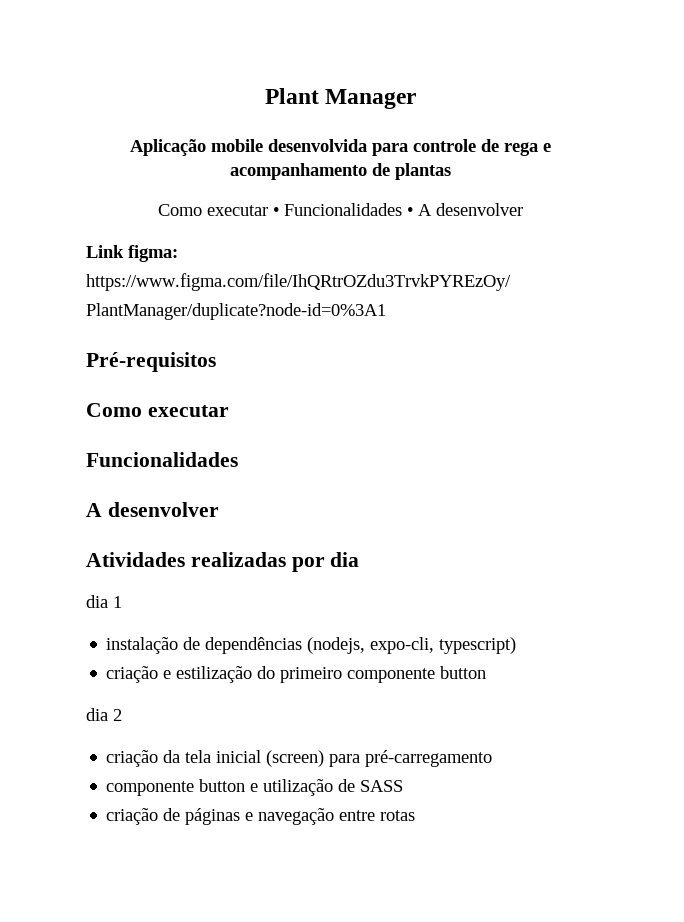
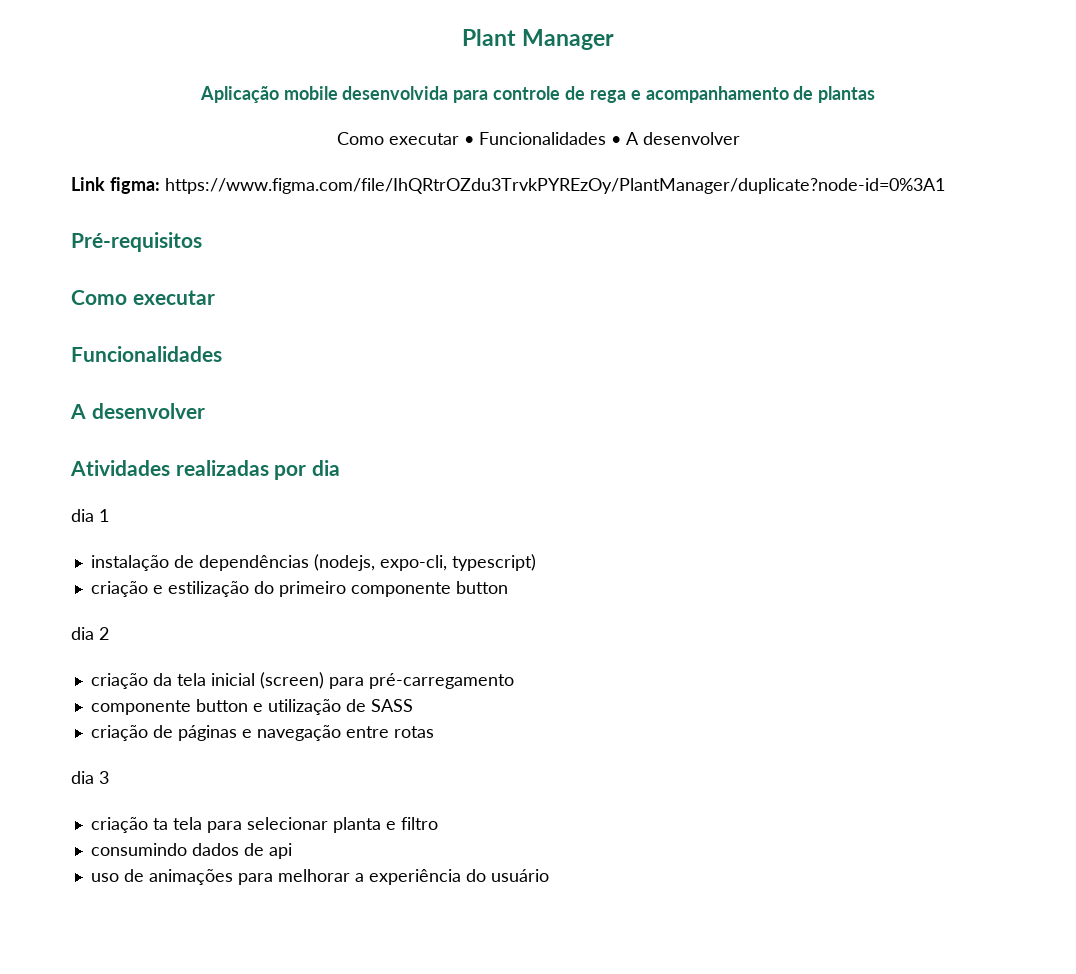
(416, 815) none -> [71,771,109,784] [90,817,438,833] [90,843,292,859] [90,869,549,885] // dia 3 // criação ta tela para selecionar planta e filtro // consumindo dados de api // uso de animações para melhorar a experiência do usuário

